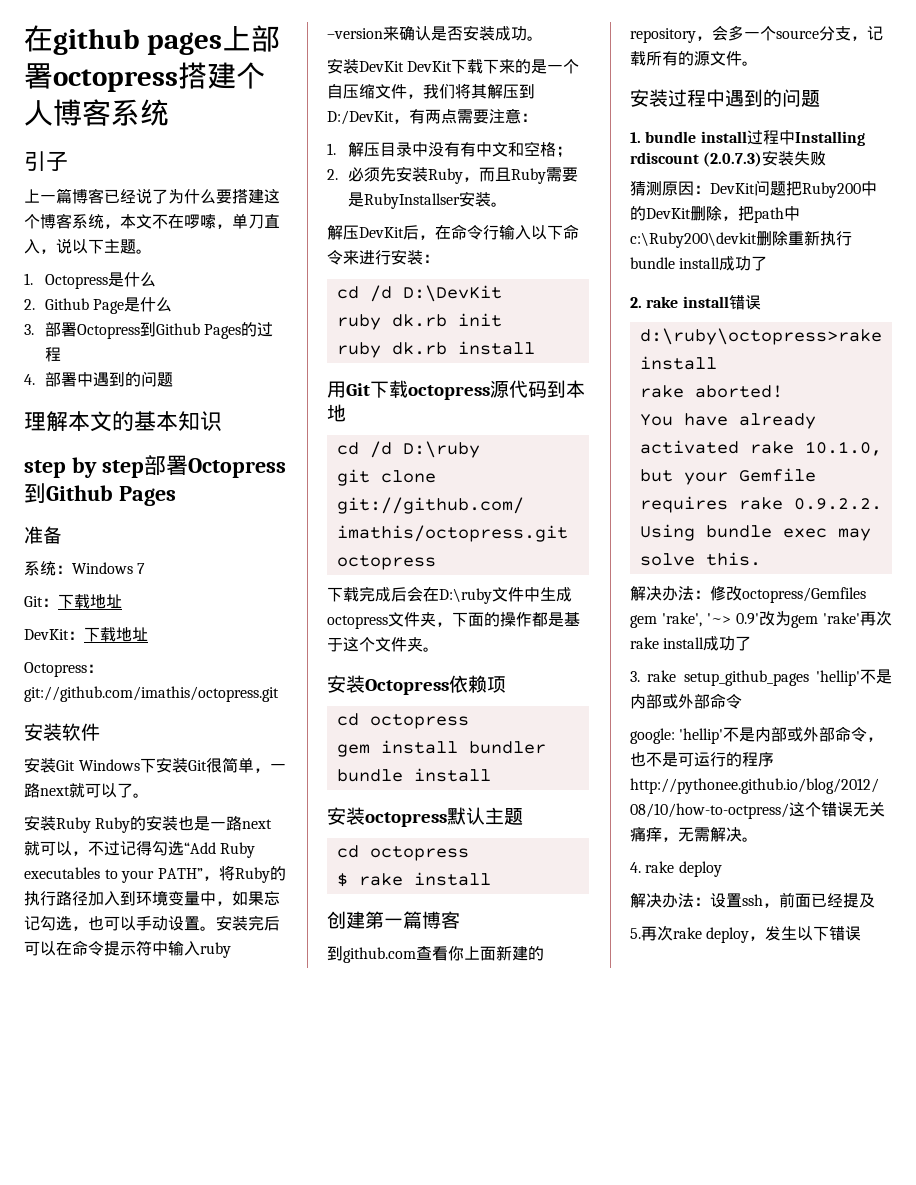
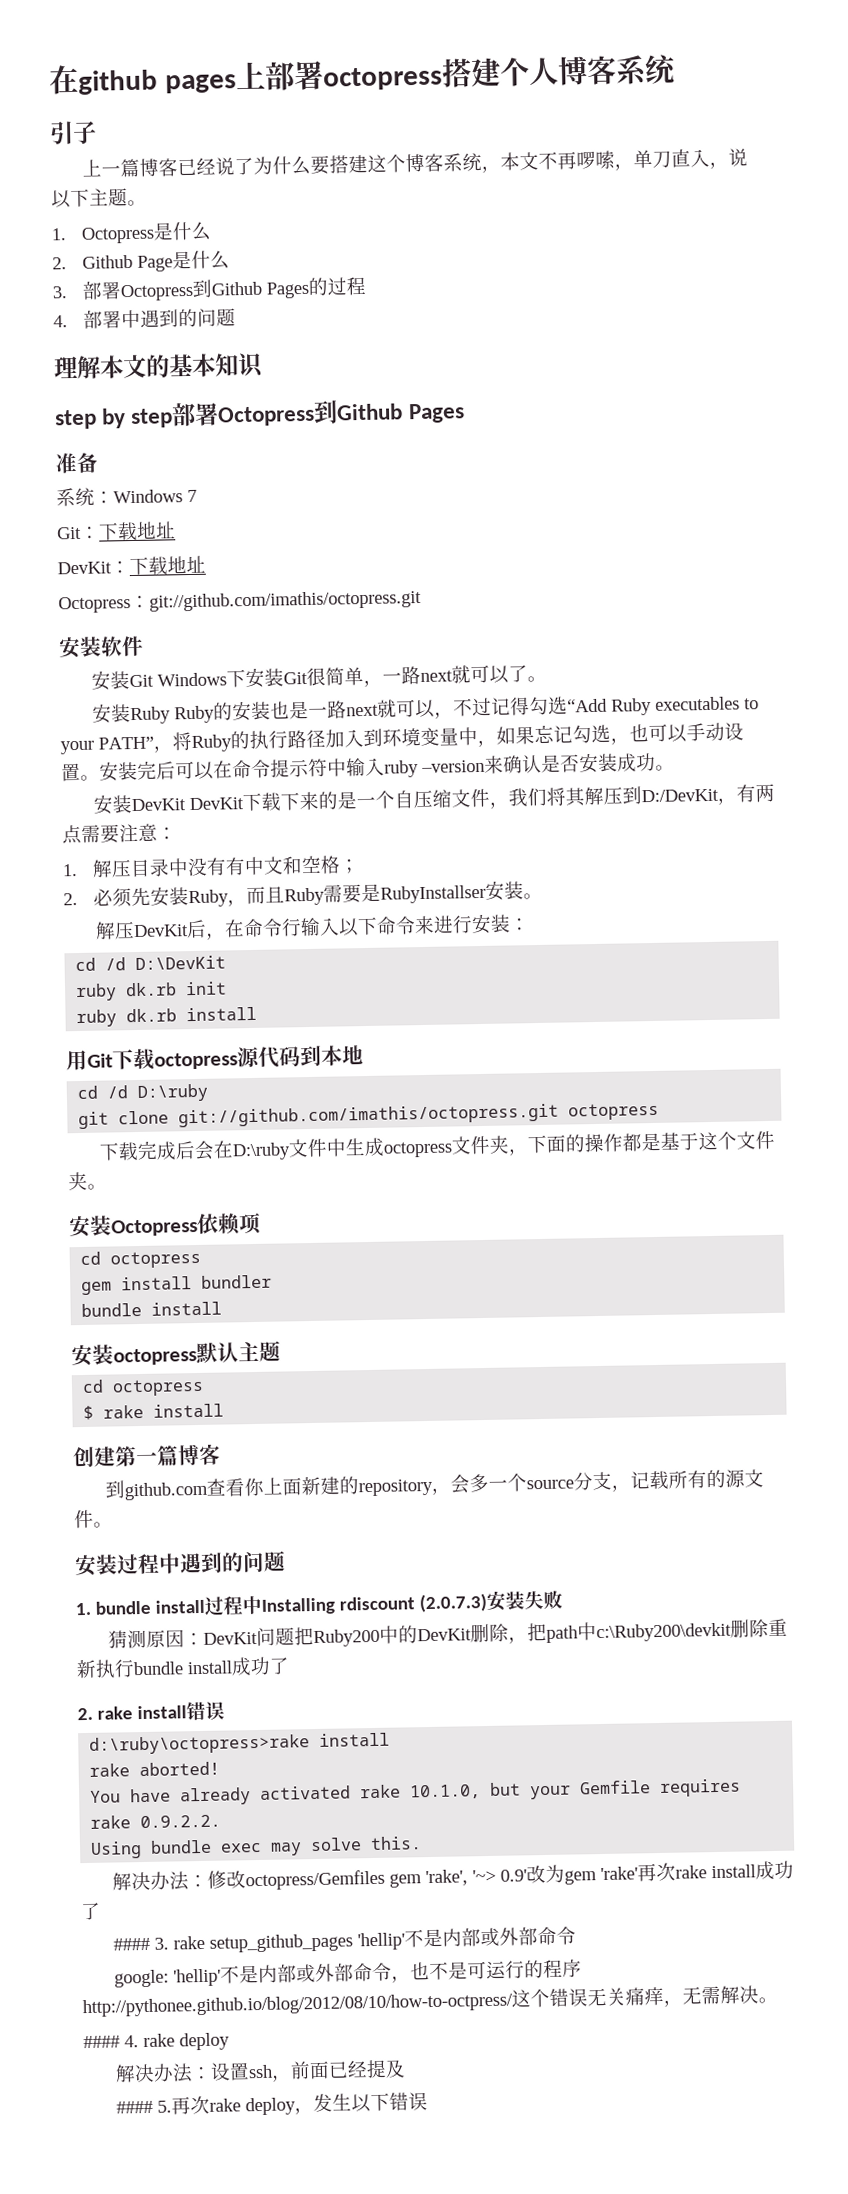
[168,214,184,229] 在 -> [556,151,577,170] 再
(752, 643) none -> [112,1937,150,1951] ####
(758, 839) none -> [83,2035,120,2049] ####
(875, 900) none -> [115,2100,153,2114] ####

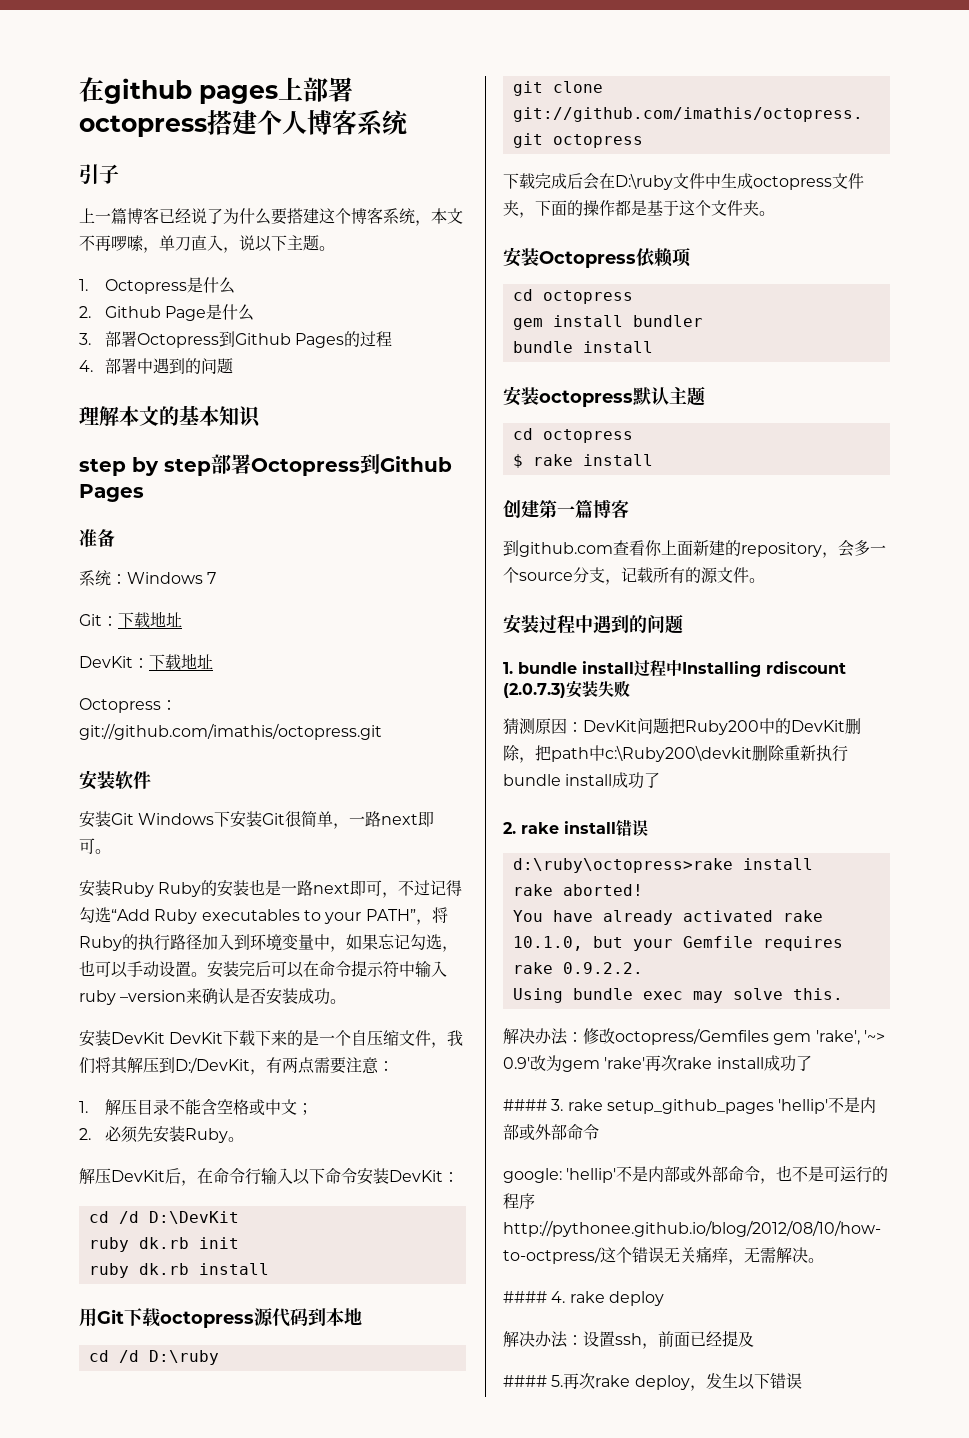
[450,664,528,684] 就可以了 -> [418,811,435,827] [79,838,95,854] 即可
[376,699,435,719] 就可以 -> [350,880,383,896] 即可
[167,855,341,877] 中没有有中文和空格 -> [168,1099,297,1116] 不能含空格或中文
[226,880,524,907] ，而且Ruby需要是RubyInstallser安装 -> (228, 1135) none
[413,913,511,935] 来进行安装 -> [357,1168,443,1185] 安装DevKit

